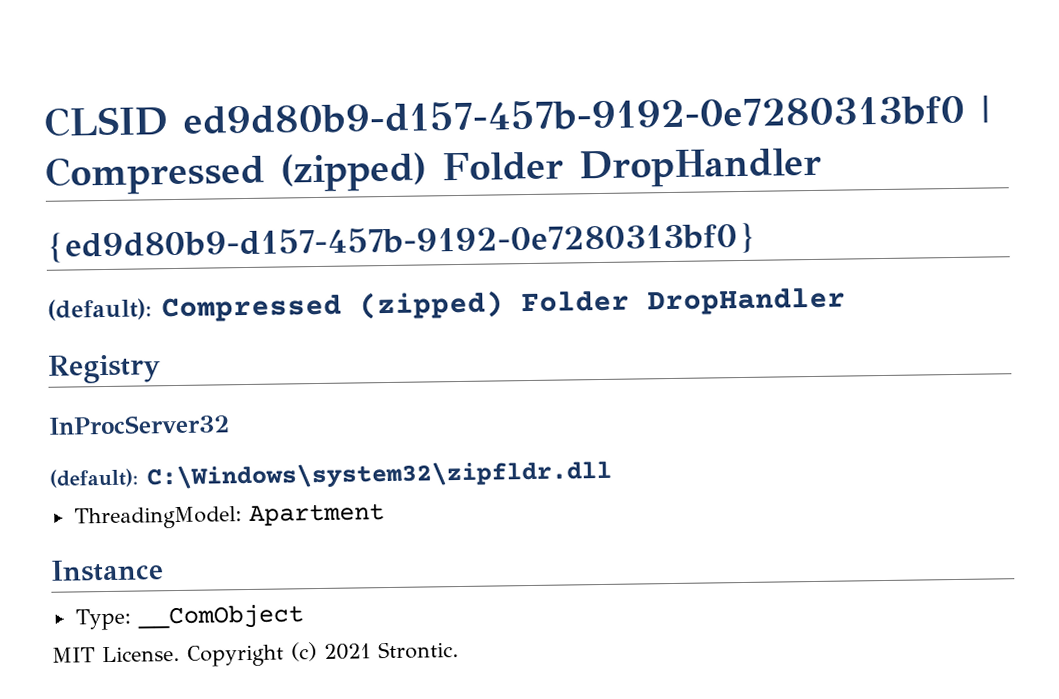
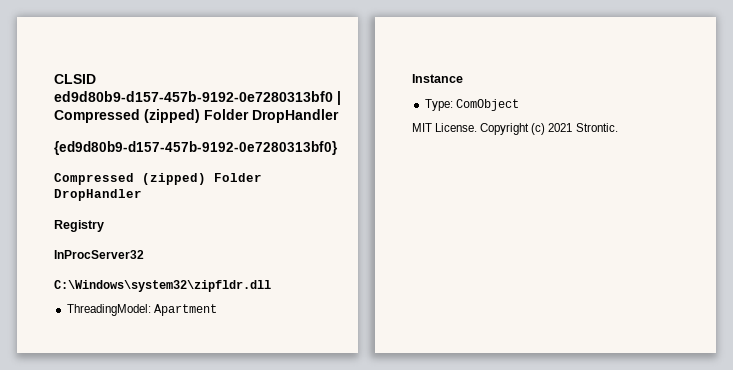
[47,298,152,321] (default): -> (338, 148) none
[49,468,138,488] (default): -> (144, 254) none
[136,604,304,630] __ComObject -> [455,99,519,111] ComObject

